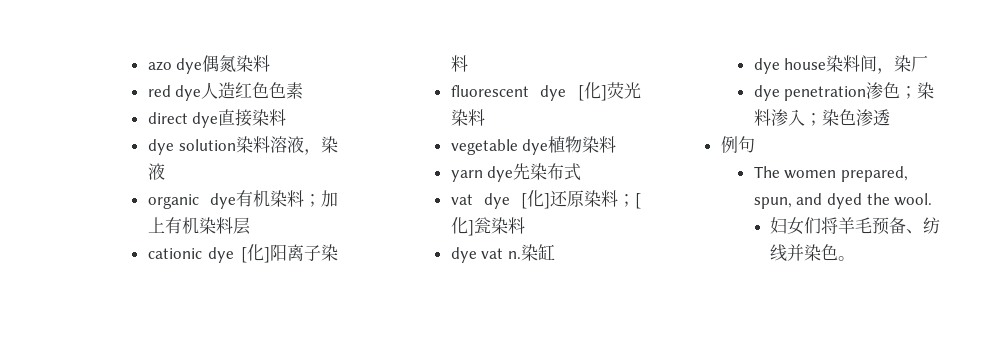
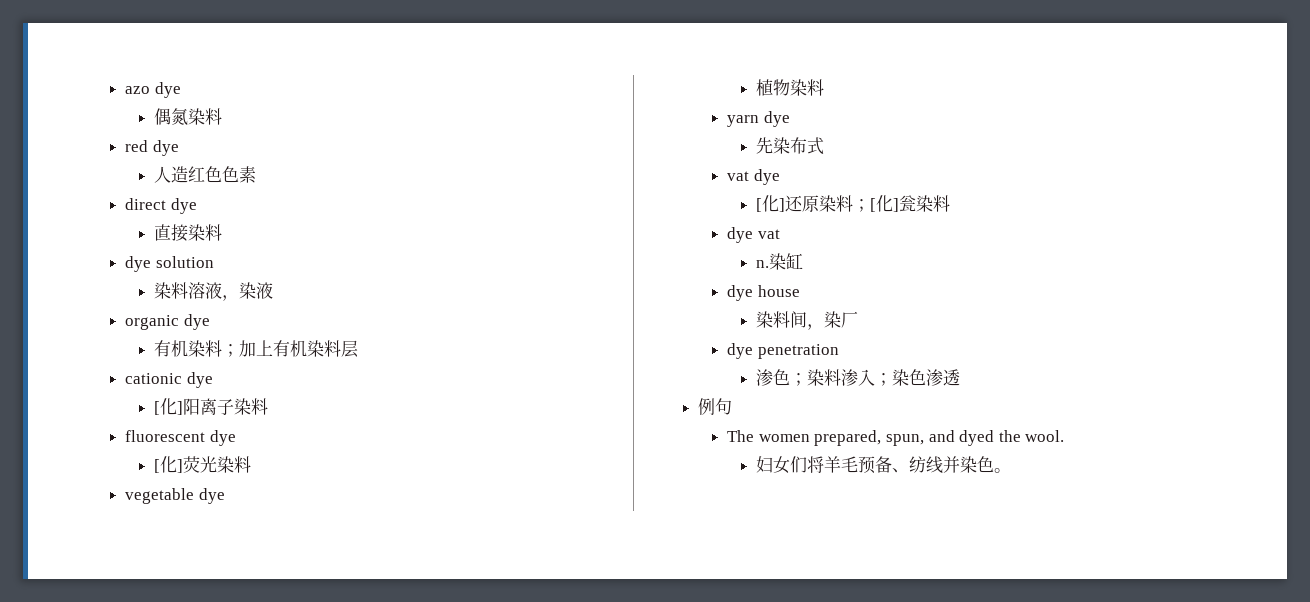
(203, 66) none -> (181, 90) //
(202, 93) none -> (179, 148) //
(219, 120) none -> (197, 206) //
(236, 145) none -> (214, 262) //
(236, 201) none -> (210, 322) //
(235, 255) none -> (213, 380) //
(567, 93) none -> (236, 438) //
(549, 147) none -> (225, 496) //
(514, 174) none -> (790, 119) //
(510, 201) none -> (780, 177) //
(504, 253) none -> (780, 234) //
(827, 64) none -> (800, 291) //
(867, 93) none -> (839, 351) //

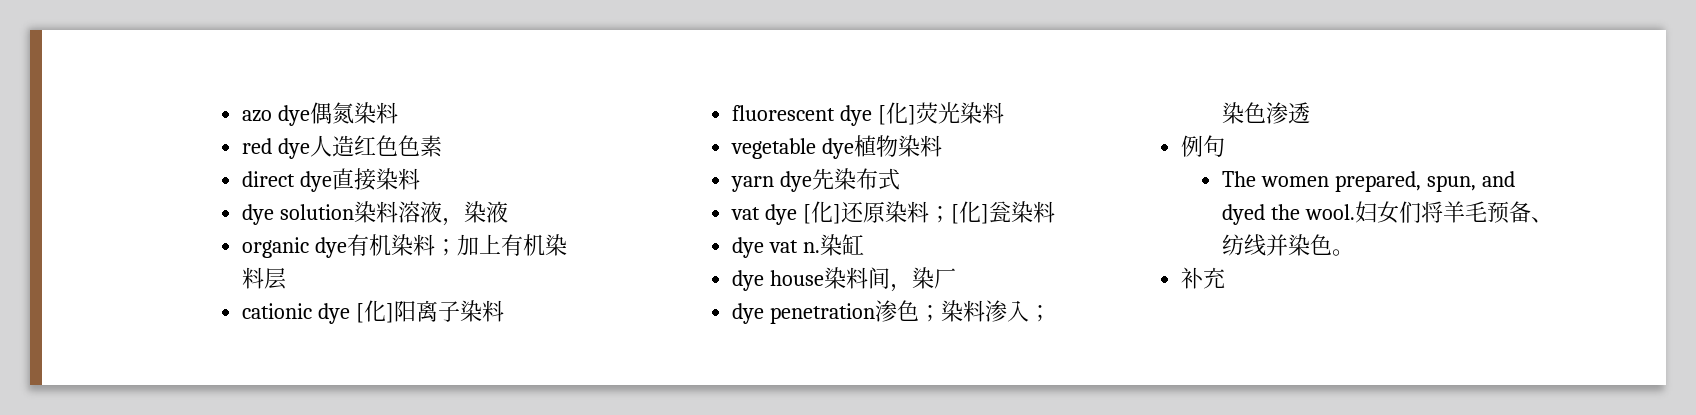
(181, 90) // -> (310, 115) none
(179, 148) // -> (310, 148) none
(197, 206) // -> (332, 181) none
(214, 262) // -> (354, 212) none
(210, 322) // -> (347, 247) none
(213, 380) // -> (350, 313) none
(236, 438) // -> (872, 115) none
(225, 496) // -> (854, 148) none
(790, 119) // -> (812, 181) none
(780, 177) // -> (797, 214) none
(780, 234) // -> (798, 246) none
(800, 291) // -> (824, 278) none
(839, 351) // -> (875, 313) none
(1065, 436) // -> (1355, 212) none
(1011, 470) none -> [1180,267,1225,289] // 补充

